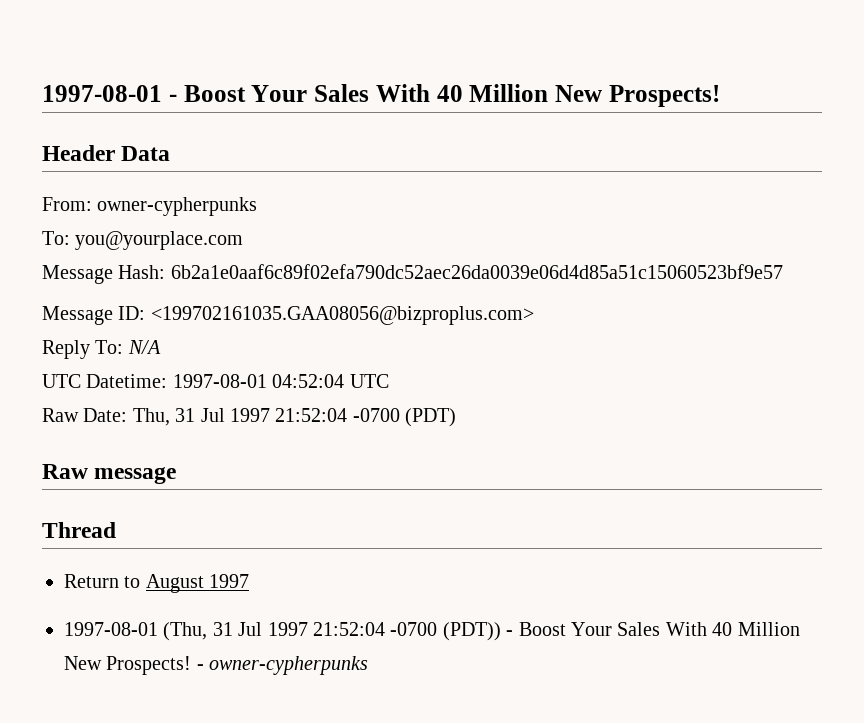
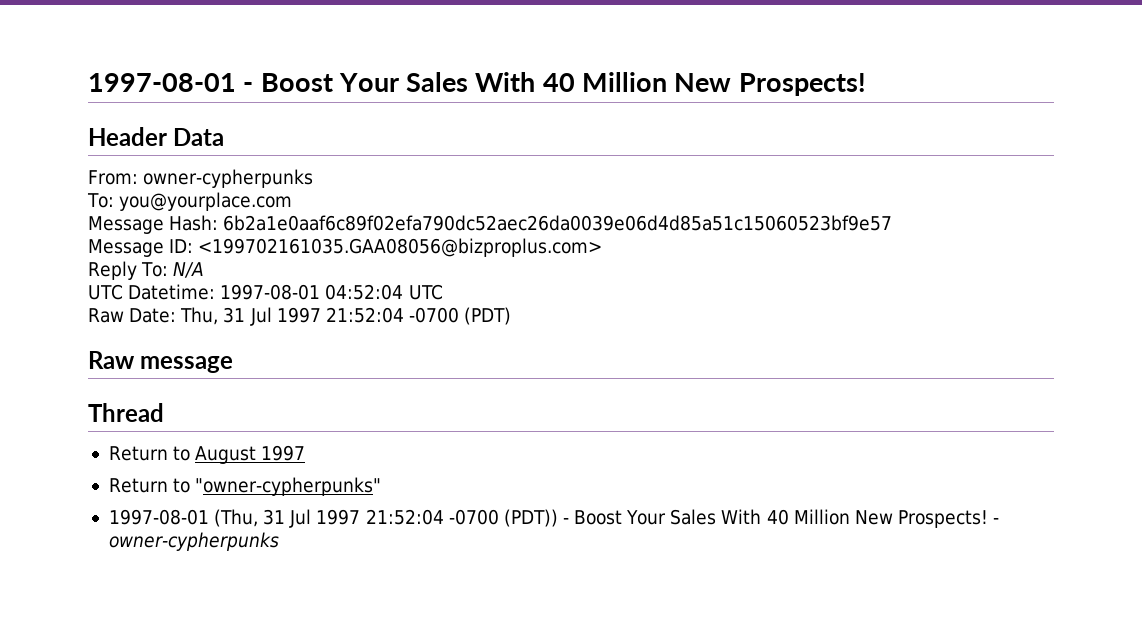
(250, 581) none -> [108,477,382,496] // Return to "owner-cypherpunks"

